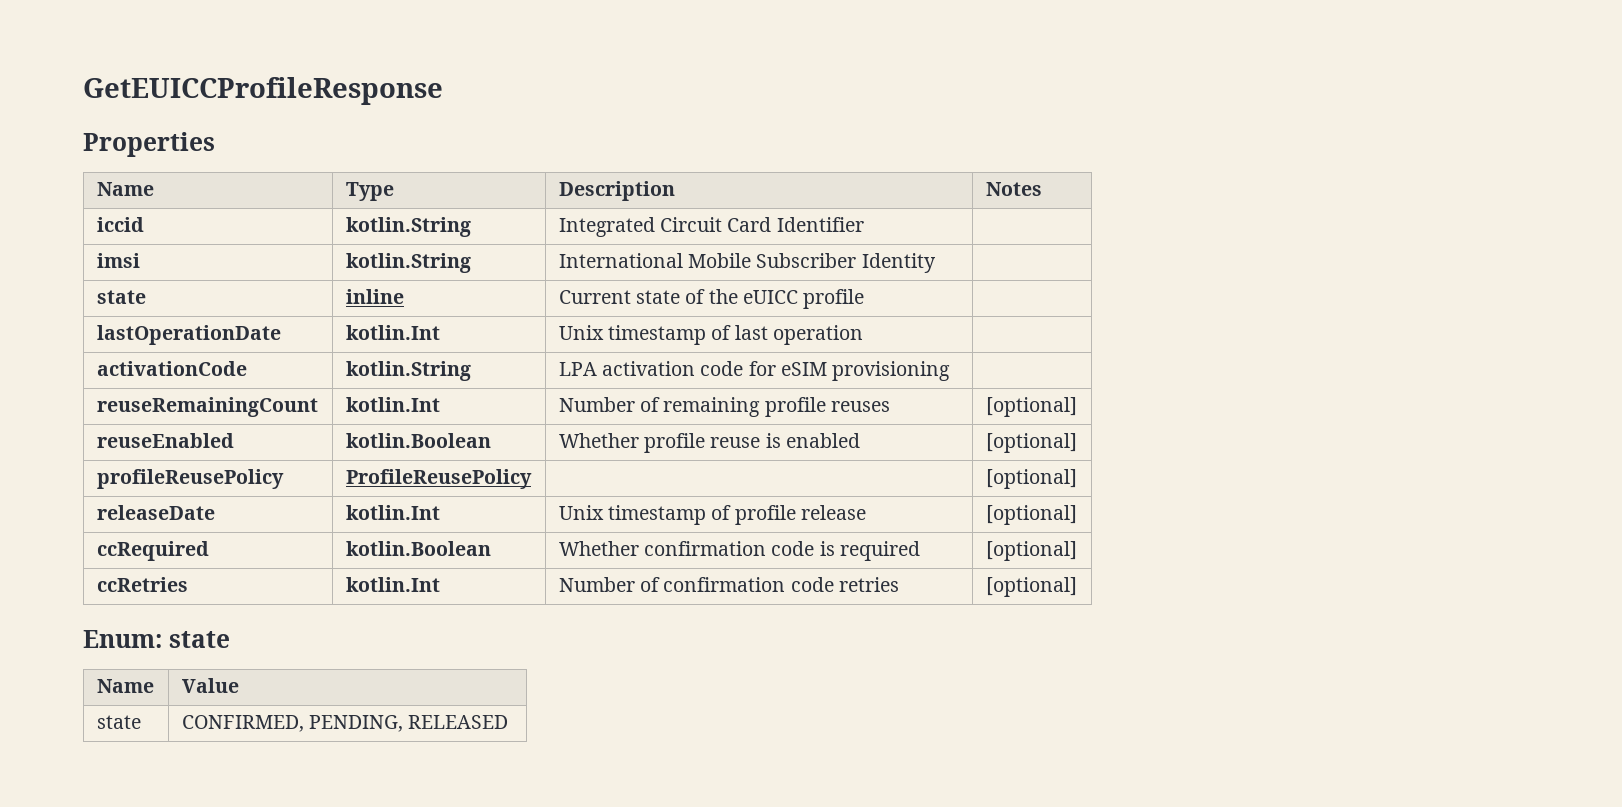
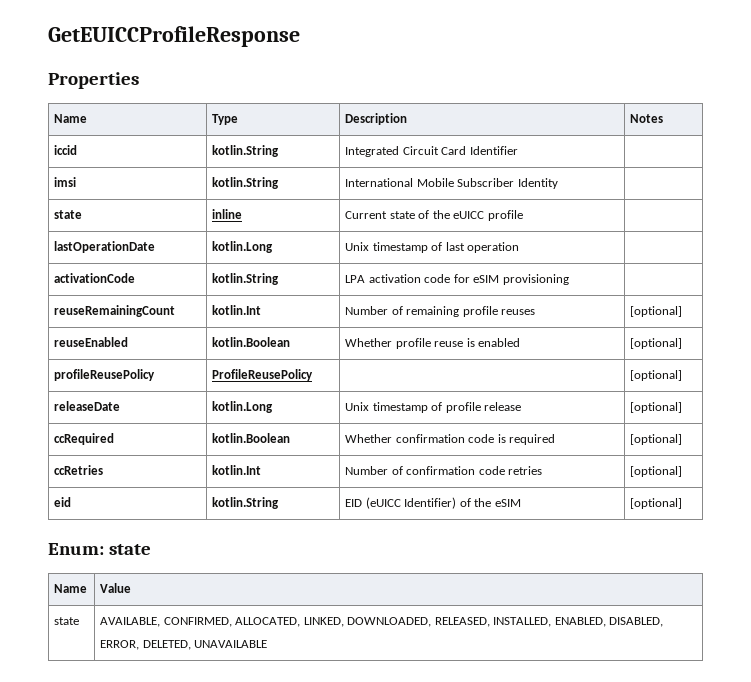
[345,325,440,340] kotlin.Int -> [212,241,274,253] kotlin.Long
[345,505,440,520] kotlin.Int -> [212,401,274,413] kotlin.Long
(1077, 587) none -> [54,497,72,507] [212,497,280,509] [345,497,521,509] [630,498,683,509] // eid | kotlin.String | EID (eUICC Identifier) of the eSIM | [optional]
[181,715,509,732] CONFIRMED, PENDING, RELEASED -> [100,617,664,627] [100,640,268,650] AVAILABLE, CONFIRMED, ALLOCATED, LINKED, DOWNLOADED, RELEASED, INSTALLED, ENABLED, DISABLED, ERROR, DELETED, UNAVAILABLE

